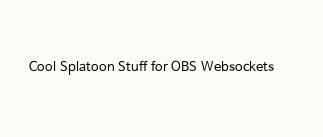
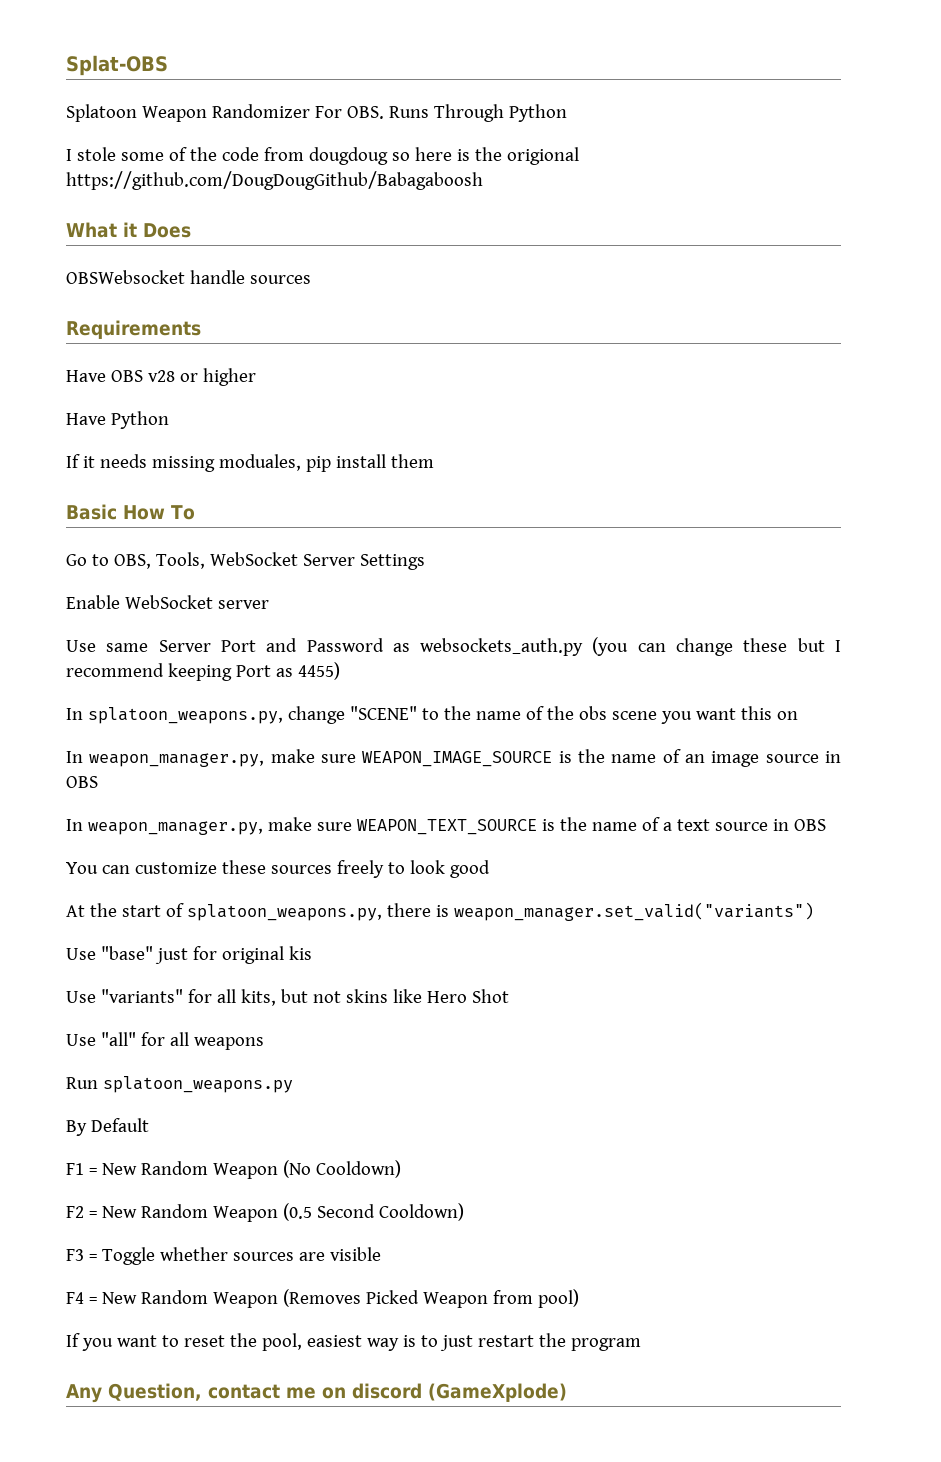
[29,60,274,75] Cool Splatoon Stuff for OBS Websockets -> [66,55,168,76] [66,104,567,122] [66,147,579,165] [66,171,483,190] [66,222,191,238] [66,270,311,284] [66,320,201,339] [66,368,256,386] [66,411,169,429] [66,454,434,472] [66,504,195,520] [66,552,425,570] [66,595,269,609] [66,637,841,656] [66,662,340,681] [66,706,798,724] [66,749,842,767] [66,776,98,788] [66,817,826,835] [66,860,490,878] [66,902,814,921] [66,946,312,964] [66,989,509,1006] [66,1032,264,1050] [66,1076,293,1093] [66,1118,149,1136] [66,1160,401,1179] [66,1203,464,1222] [66,1247,381,1265] [66,1289,579,1308] [66,1333,641,1351] [66,1383,567,1403] Splat-OBS // Splatoon Weapon Randomizer For OBS. Runs Through Python // I stole some of the code from dougdoug so here is the origional https://github.com/DougDougGithub/Babagaboosh // What it Does // OBSWebsocket handle sources // Requirements // Have OBS v28 or higher // Have Python // If it needs missing moduales, pip install them // Basic How To // Go to OBS, Tools, WebSocket Server Settings // Enable WebSocket server // Use same Server Port and Password as websockets_auth.py (you can change these but I recommend keeping Port as 4455) // In splatoon_weapons.py, change "SCENE" to the name of the obs scene you want this on // In weapon_manager.py, make sure WEAPON_IMAGE_SOURCE is the name of an image source in OBS // In weapon_manager.py, make sure WEAPON_TEXT_SOURCE is the name of a text source in OBS // You can customize these sources freely to look good // At the start of splatoon_weapons.py, there is weapon_manager.set_valid("variants") // Use "base" just for original kis // Use "variants" for all kits, but not skins like Hero Shot // Use "all" for all weapons // Run splatoon_weapons.py // By Default // F1 = New Random Weapon (No Cooldown) // F2 = New Random Weapon (0.5 Second Cooldown) // F3 = Toggle whether sources are visible // F4 = New Random Weapon (Removes Picked Weapon from pool) // If you want to reset the pool, easiest way is to just restart the program // Any Question, contact me on discord (GameXplode)

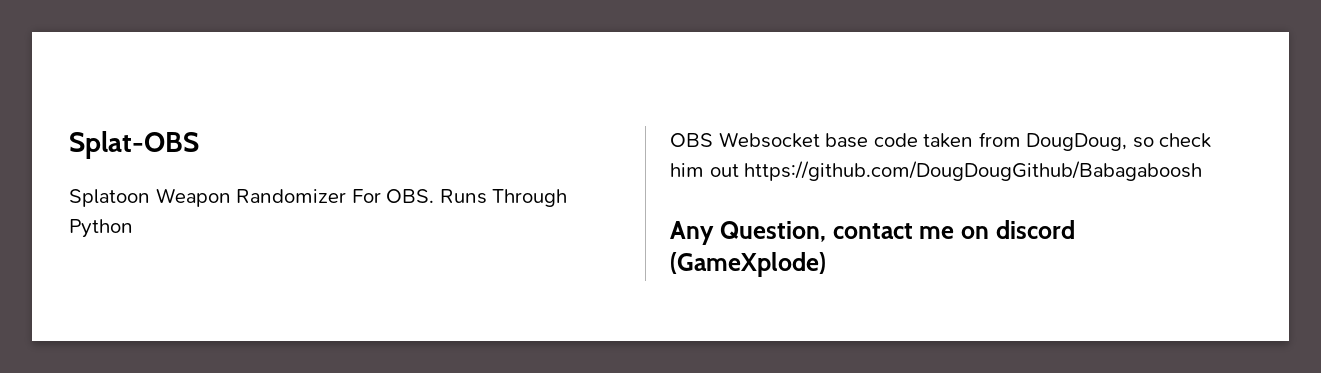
[66,147,579,165] [66,171,483,190] [66,222,191,238] [66,270,311,284] [66,320,201,339] [66,368,256,386] [66,411,169,429] [66,454,434,472] [66,504,195,520] [66,552,425,570] [66,595,269,609] [66,637,841,656] [66,662,340,681] [66,706,798,724] [66,749,842,767] [66,776,98,788] [66,817,826,835] [66,860,490,878] [66,902,814,921] [66,946,312,964] [66,989,509,1006] [66,1032,264,1050] [66,1076,293,1093] [66,1118,149,1136] [66,1160,401,1179] [66,1203,464,1222] [66,1247,381,1265] [66,1289,579,1308] [66,1333,641,1351] I stole some of the code from dougdoug so here is the origional https://github.com/DougDougGithub/Babagaboosh // What it Does // OBSWebsocket handle sources // Requirements // Have OBS v28 or higher // Have Python // If it needs missing moduales, pip install them // Basic How To // Go to OBS, Tools, WebSocket Server Settings // Enable WebSocket server // Use same Server Port and Password as websockets_auth.py (you can change these but I recommend keeping Port as 4455) // In splatoon_weapons.py, change "SCENE" to the name of the obs scene you want this on // In weapon_manager.py, make sure WEAPON_IMAGE_SOURCE is the name of an image source in OBS // In weapon_manager.py, make sure WEAPON_TEXT_SOURCE is the name of a text source in OBS // You can customize these sources freely to look good // At the start of splatoon_weapons.py, there is weapon_manager.set_valid("variants") // Use "base" just for original kis // Use "variants" for all kits, but not skins like Hero Shot // Use "all" for all weapons // Run splatoon_weapons.py // By Default // F1 = New Random Weapon (No Cooldown) // F2 = New Random Weapon (0.5 Second Cooldown) // F3 = Toggle whether sources are visible // F4 = New Random Weapon (Removes Picked Weapon from pool) // If you want to reset the pool, easiest way is to just restart the program -> [670,132,1212,151] [670,161,1203,181] OBS Websocket base code taken from DougDoug, so check him out https://github.com/DougDougGithub/Babagaboosh

